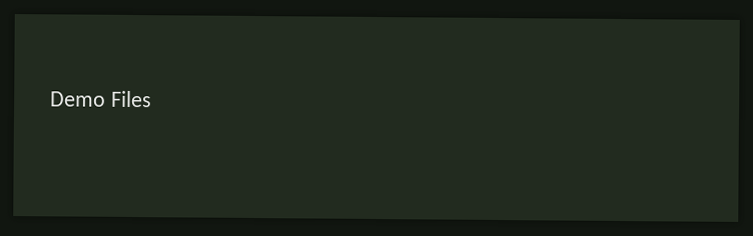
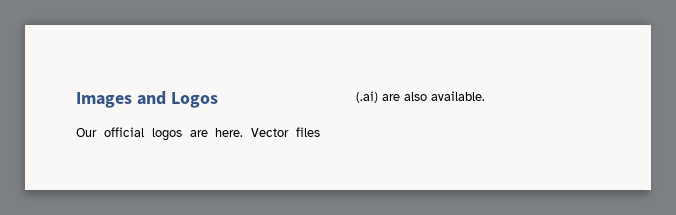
[50,90,152,108] Demo Files -> [76,91,218,108] [76,127,320,141] [356,91,485,103] Images and Logos // Our official logos are here. Vector files (.ai) are also available.

